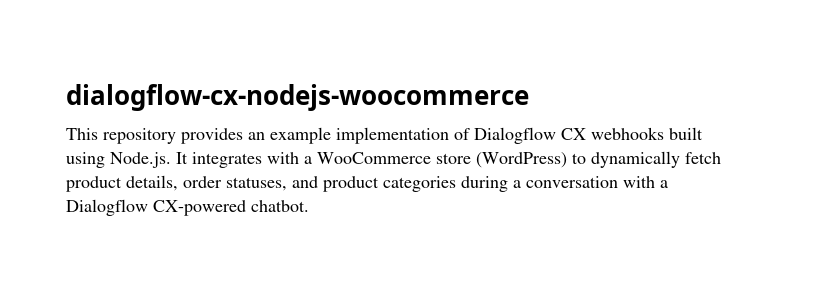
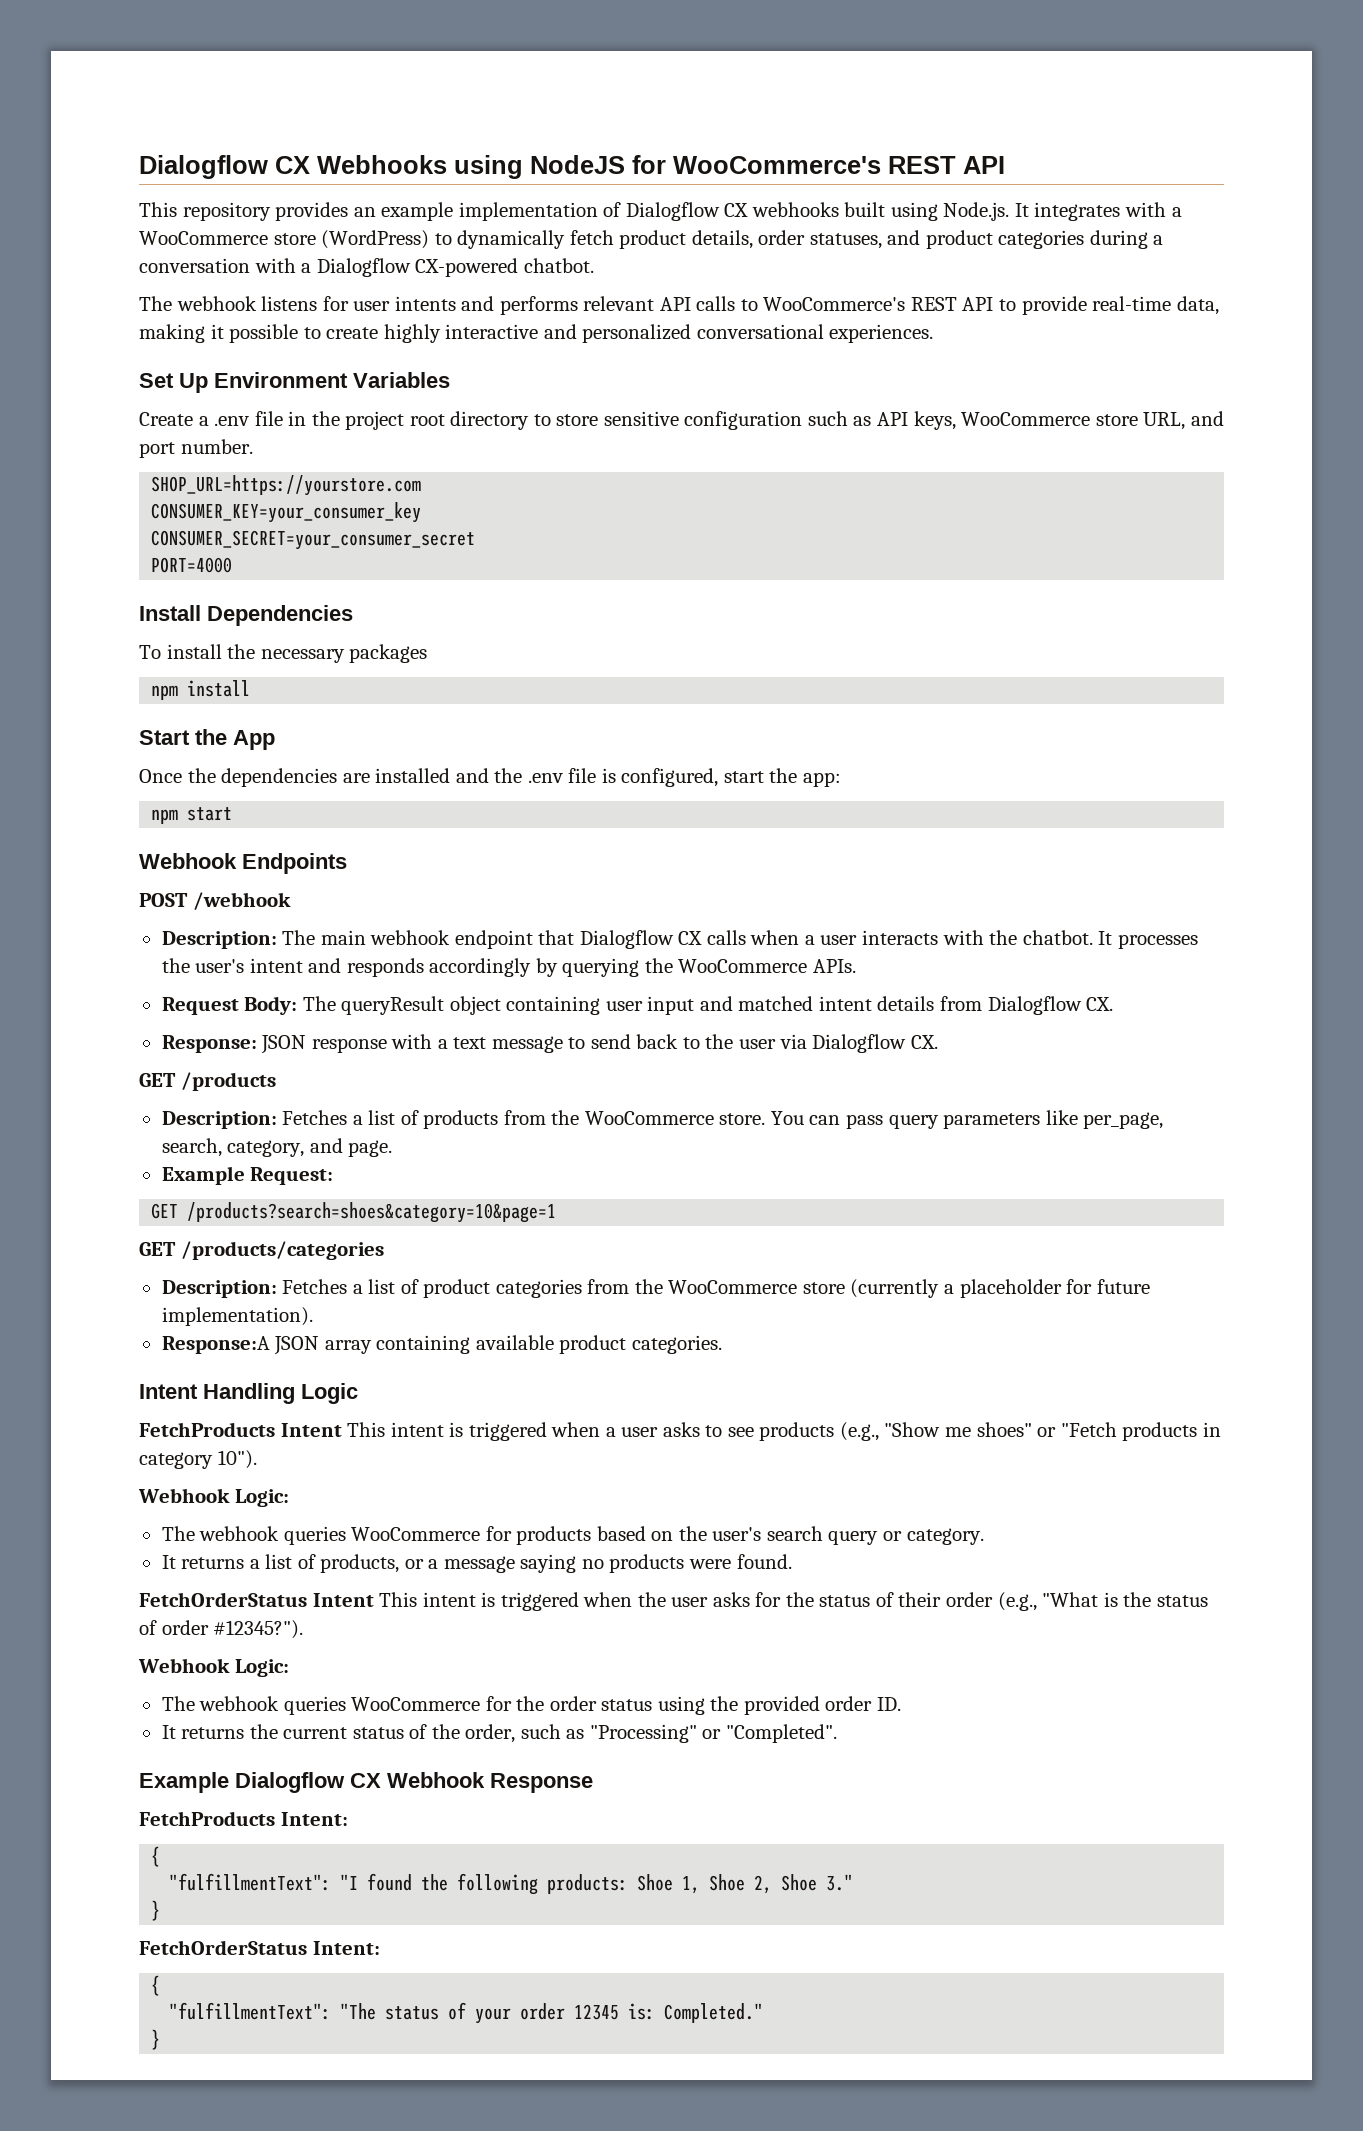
[66,84,529,111] dialogflow-cx-nodejs-woocommerce -> [139,155,1005,179] Dialogflow CX Webhooks using NodeJS for WooCommerce's REST API
(309, 206) none -> [139,296,1219,315] [139,324,934,343] [139,372,450,393] [139,411,1224,430] [139,439,253,458] [151,475,422,496] [151,502,422,523] [151,530,476,550] [151,557,233,573] [139,605,353,626] [139,644,428,663] [151,680,251,700] [139,729,275,750] [139,768,841,787] [151,807,233,824] [139,853,347,874] [139,892,291,910] [161,930,1198,949] [161,958,856,977] [161,996,1114,1015] [161,1034,938,1054] [139,1072,276,1091] [161,1110,1164,1129] [161,1138,393,1157] [161,1166,334,1185] [151,1202,557,1223] [139,1241,384,1260] [161,1279,1150,1298] [161,1307,313,1326] [161,1335,722,1355] [139,1383,358,1404] [139,1422,1221,1441] [139,1450,257,1469] [138,1488,289,1507] [161,1526,984,1545] [161,1554,792,1573] [139,1592,1208,1611] [139,1620,304,1639] [138,1658,289,1677] [161,1696,901,1715] [161,1724,837,1743] [139,1772,593,1793] [139,1811,348,1826] [151,1846,161,1867] [169,1873,854,1895] [151,1900,161,1921] [139,1940,380,1955] [151,1975,161,1996] [169,2002,764,2024] [151,2029,161,2050] // The webhook listens for user intents and performs relevant API calls to WooCommerce's REST API to provide real-time data, making it possible to create highly interactive and personalized conversational experiences. // Set Up Environment Variables // Create a .env file in the project root directory to store sensitive configuration such as API keys, WooCommerce store URL, and port number. // SHOP_URL=https://yourstore.com // CONSUMER_KEY=your_consumer_key // CONSUMER_SECRET=your_consumer_secret // PORT=4000 // Install Dependencies // To install the necessary packages // npm install // Start the App // Once the dependencies are installed and the .env file is configured, start the app: // npm start // Webhook Endpoints // POST /webhook // Description: The main webhook endpoint that Dialogflow CX calls when a user interacts with the chatbot. It processes the user's intent and responds accordingly by querying the WooCommerce APIs. // Request Body: The queryResult object containing user input and matched intent details from Dialogflow CX. // Response: JSON response with a text message to send back to the user via Dialogflow CX. // GET /products // Description: Fetches a list of products from the WooCommerce store. You can pass query parameters like per_page, search, category, and page. // Example Request: // GET /products?search=shoes&category=10&page=1 // GET /products/categories // Description: Fetches a list of product categories from the WooCommerce store (currently a placeholder for future implementation). // Response:A JSON array containing available product categories. // Intent Handling Logic // FetchProducts Intent This intent is triggered when a user asks to see products (e.g., "Show me shoes" or "Fetch products in category 10"). // Webhook Logic: // The webhook queries WooCommerce for products based on the user's search query or category. // It returns a list of products, or a message saying no products were found. // FetchOrderStatus Intent This intent is triggered when the user asks for the status of their order (e.g., "What is the status of order #12345?"). // Webhook Logic: // The webhook queries WooCommerce for the order status using the provided order ID. // It returns the current status of the order, such as "Processing" or "Completed". // Example Dialogflow CX Webhook Response // FetchProducts Intent: // { // "fulfillmentText": "I found the following products: Shoe 1, Shoe 2, Shoe 3." // } // FetchOrderStatus Intent: // { // "fulfillmentText": "The status of your order 12345 is: Completed." // }

